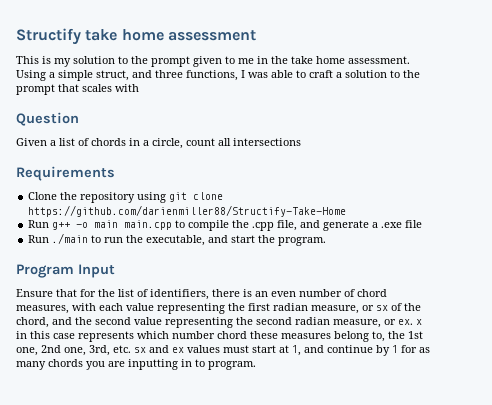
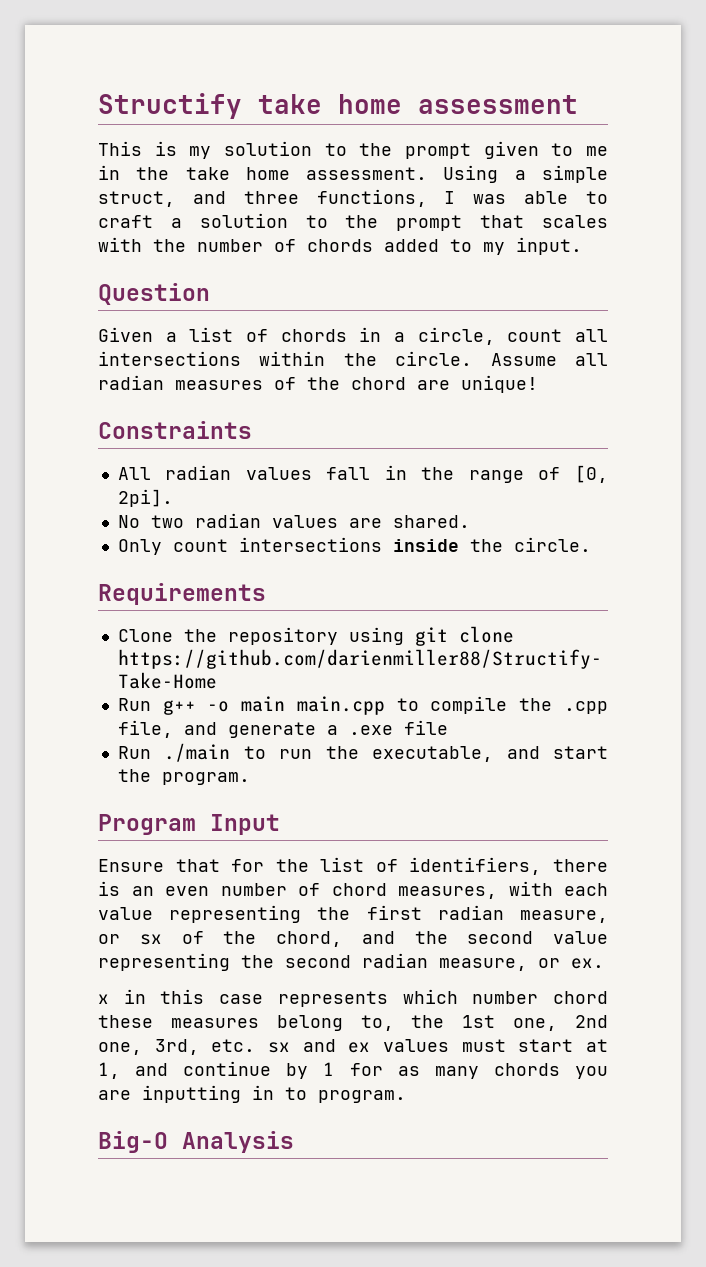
(139, 88) none -> [153,237,582,255] the number of chords added to my input.
(301, 142) none -> [259,351,608,366] [98,375,538,393] [98,421,252,439] [117,465,608,483] [117,489,173,507] [117,513,470,528] [117,537,591,555] within the circle. Assume all radian measures of the chord are unique! // Constraints // All radian values fall in the range of [0, 2pi]. // No two radian values are shared. // Only count intersections inside the circle.
(413, 322) none -> (604, 963) //
(256, 365) none -> [98,1131,294,1153] // Big-O Analysis

